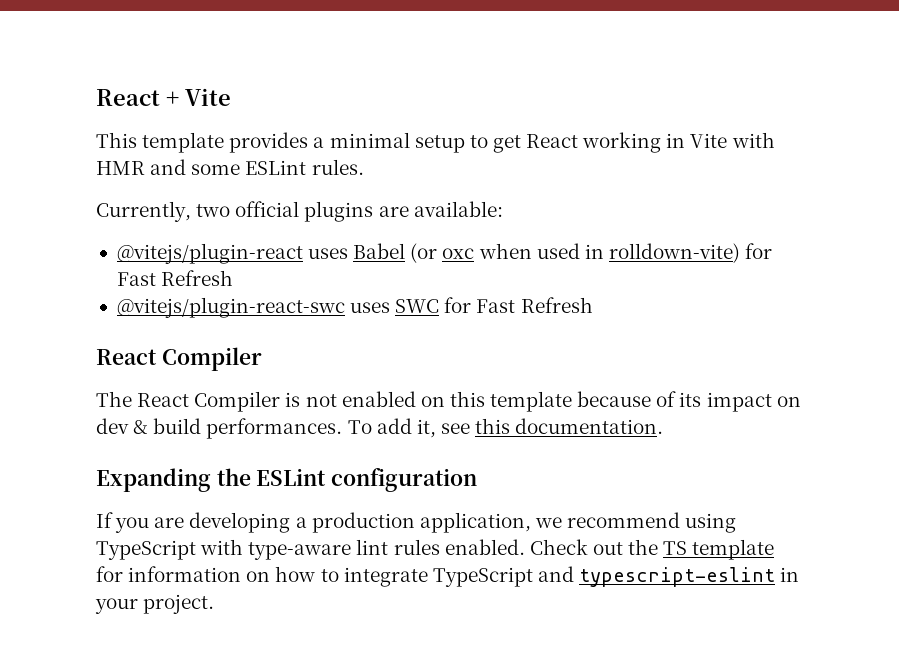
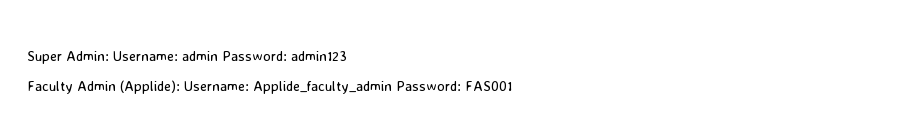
[96,88,231,106] [96,132,775,153] [96,159,364,175] [96,201,503,222] [116,243,773,264] [116,270,234,286] [116,297,593,318] [96,347,262,371] [96,391,801,412] [96,418,664,439] [96,468,478,492] [96,512,737,533] [96,539,775,560] [96,566,800,587] [95,594,215,614] React + Vite // This template provides a minimal setup to get React working in Vite with HMR and some ESLint rules. // Currently, two official plugins are available: // @vitejs/plugin-react uses Babel (or oxc when used in rolldown-vite) for Fast Refresh // @vitejs/plugin-react-swc uses SWC for Fast Refresh // React Compiler // The React Compiler is not enabled on this template because of its impact on dev & build performances. To add it, see this documentation. // Expanding the ESLint configuration // If you are developing a production application, we recommend using TypeScript with type-aware lint rules enabled. Check out the TS template for information on how to integrate TypeScript and typescript-eslint in your project. -> [27,51,347,64] [27,80,512,94] Super Admin: Username: admin Password: admin123 // Faculty Admin (Applide): Username: Applide_faculty_admin Password: FAS001

